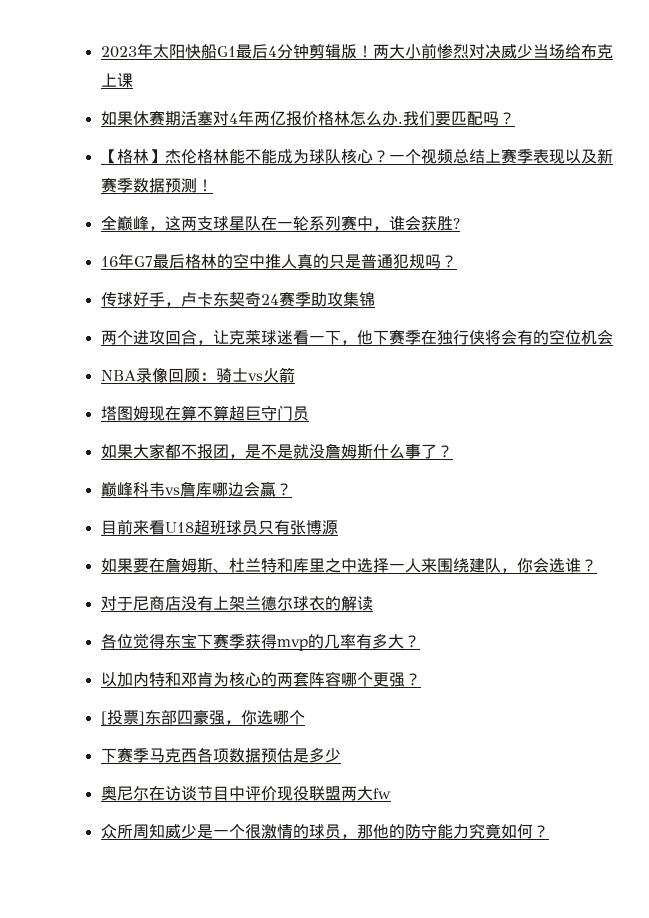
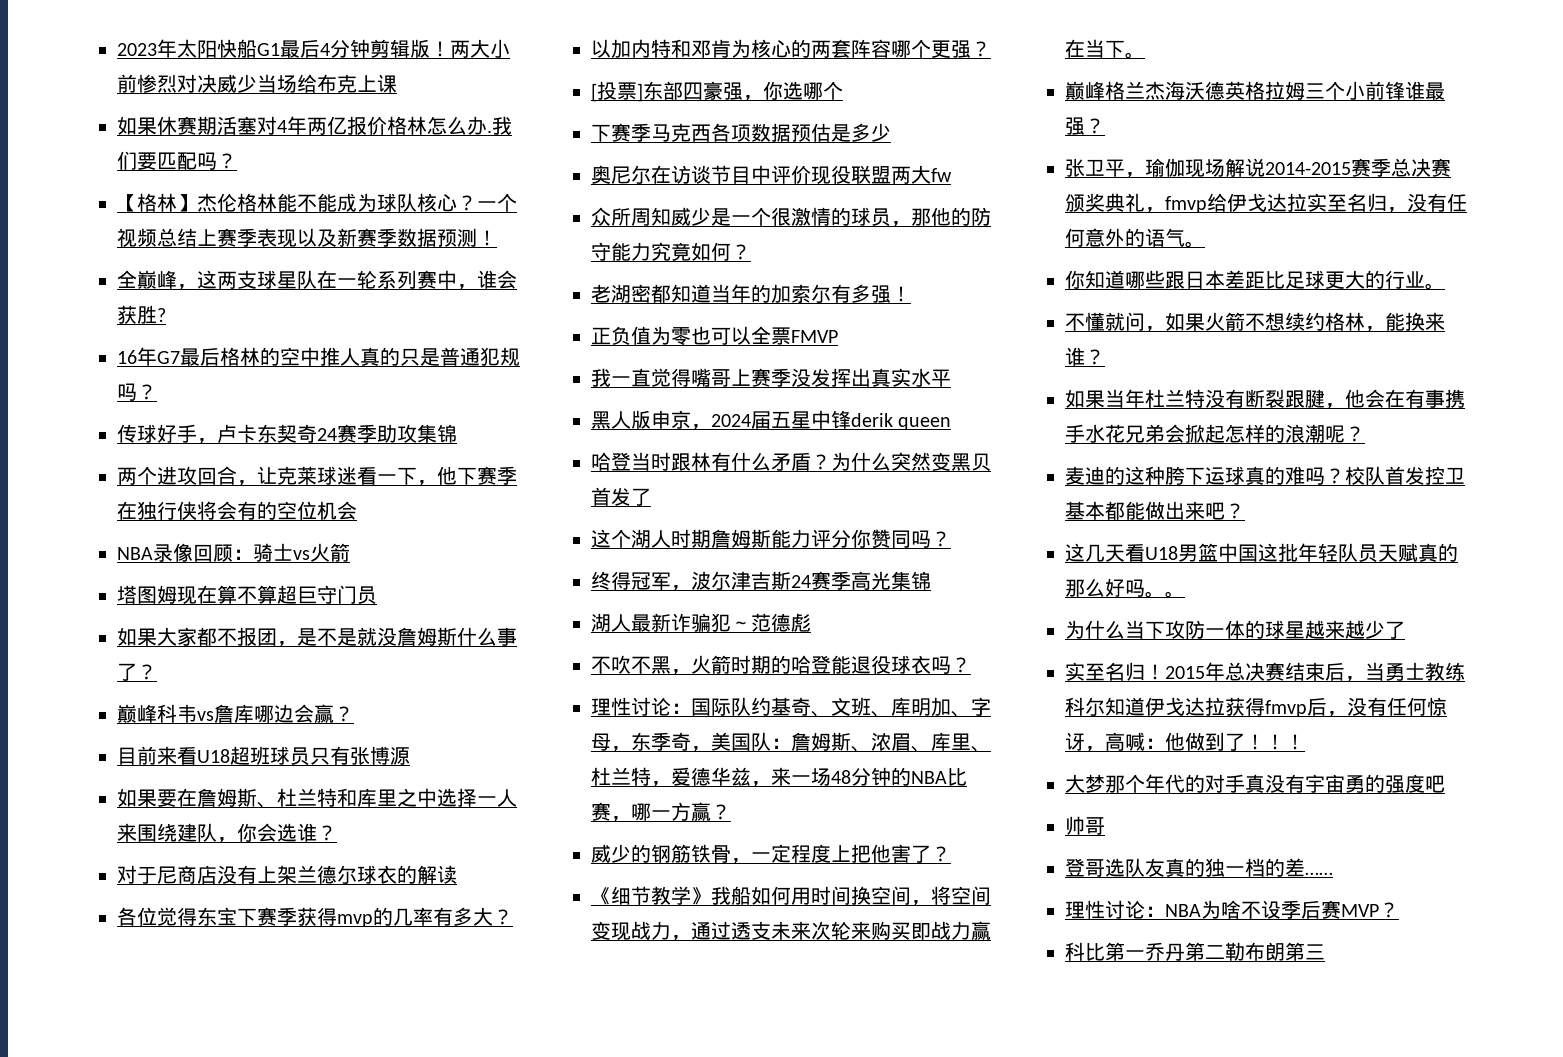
(549, 831) none -> [591,284,911,304] [591,326,838,346] [591,368,951,387] [591,410,952,430] [591,452,991,472] [591,487,651,506] [591,529,951,549] [591,571,931,591] [591,613,811,632] [591,655,971,675] [591,697,991,717] [591,732,991,752] [591,767,967,787] [591,802,731,822] [591,844,951,864] [591,886,991,906] [591,921,991,941] [1065,39,1145,59] [1065,81,1445,100] [1065,117,1105,135] [1065,158,1451,178] [1065,193,1467,213] [1065,228,1205,248] [1065,270,1445,290] [1065,312,1445,332] [1065,347,1105,366] [1065,389,1465,409] [1065,424,1365,443] [1065,466,1465,485] [1065,501,1245,520] [1065,543,1458,563] [1065,578,1185,598] [1065,620,1405,639] [1065,662,1465,682] [1065,697,1447,717] [1065,732,1305,752] [1065,774,1445,793] [1065,816,1105,835] [1065,858,1333,877] [1065,900,1399,919] [1065,942,1325,961] // 老湖密都知道当年的加索尔有多强！ // 正负值为零也可以全票FMVP // 我一直觉得嘴哥上赛季没发挥出真实水平 // 黑人版申京，2024届五星中锋derik queen // 哈登当时跟林有什么矛盾？为什么突然变黑贝首发了 // 这个湖人时期詹姆斯能力评分你赞同吗？ // 终得冠军，波尔津吉斯24赛季高光集锦 // 湖人最新诈骗犯～范德彪 // 不吹不黑，火箭时期的哈登能退役球衣吗？ // 理性讨论：国际队约基奇、文班、库明加、字母，东季奇，美国队：詹姆斯、浓眉、库里、杜兰特，爱德华兹，来一场48分钟的NBA比赛，哪一方赢？ // 威少的钢筋铁骨，一定程度上把他害了？ // 《细节教学》我船如何用时间换空间，将空间变现战力，通过透支未来次轮来购买即战力赢在当下。 // 巅峰格兰杰海沃德英格拉姆三个小前锋谁最强？ // 张卫平，瑜伽现场解说2014-2015赛季总决赛颁奖典礼，fmvp给伊戈达拉实至名归，没有任何意外的语气。 // 你知道哪些跟日本差距比足球更大的行业。 // 不懂就问，如果火箭不想续约格林，能换来谁？ // 如果当年杜兰特没有断裂跟腱，他会在有事携手水花兄弟会掀起怎样的浪潮呢？ // 麦迪的这种胯下运球真的难吗？校队首发控卫基本都能做出来吧？ // 这几天看U18男篮中国这批年轻队员天赋真的那么好吗。。 // 为什么当下攻防一体的球星越来越少了 // 实至名归！2015年总决赛结束后，当勇士教练科尔知道伊戈达拉获得fmvp后，没有任何惊讶，高喊：他做到了！！！ // 大梦那个年代的对手真没有宇宙勇的强度吧 // 帅哥 // 登哥选队友真的独一档的差…… // 理性讨论：NBA为啥不设季后赛MVP？ // 科比第一乔丹第二勒布朗第三

